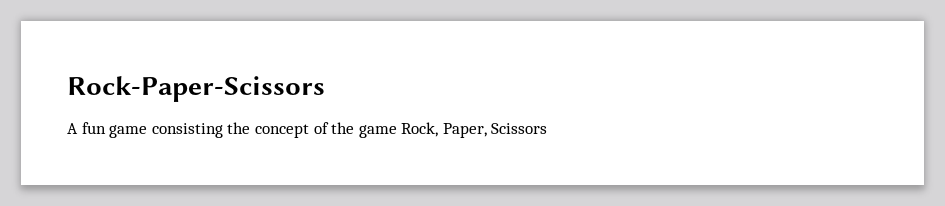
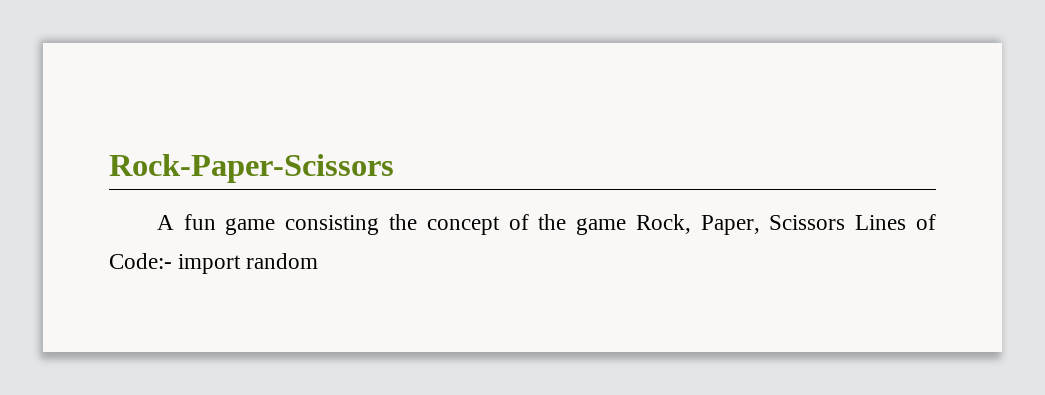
(548, 128) none -> [855,214,937,230] [109,253,319,274] Lines of Code:- import random

